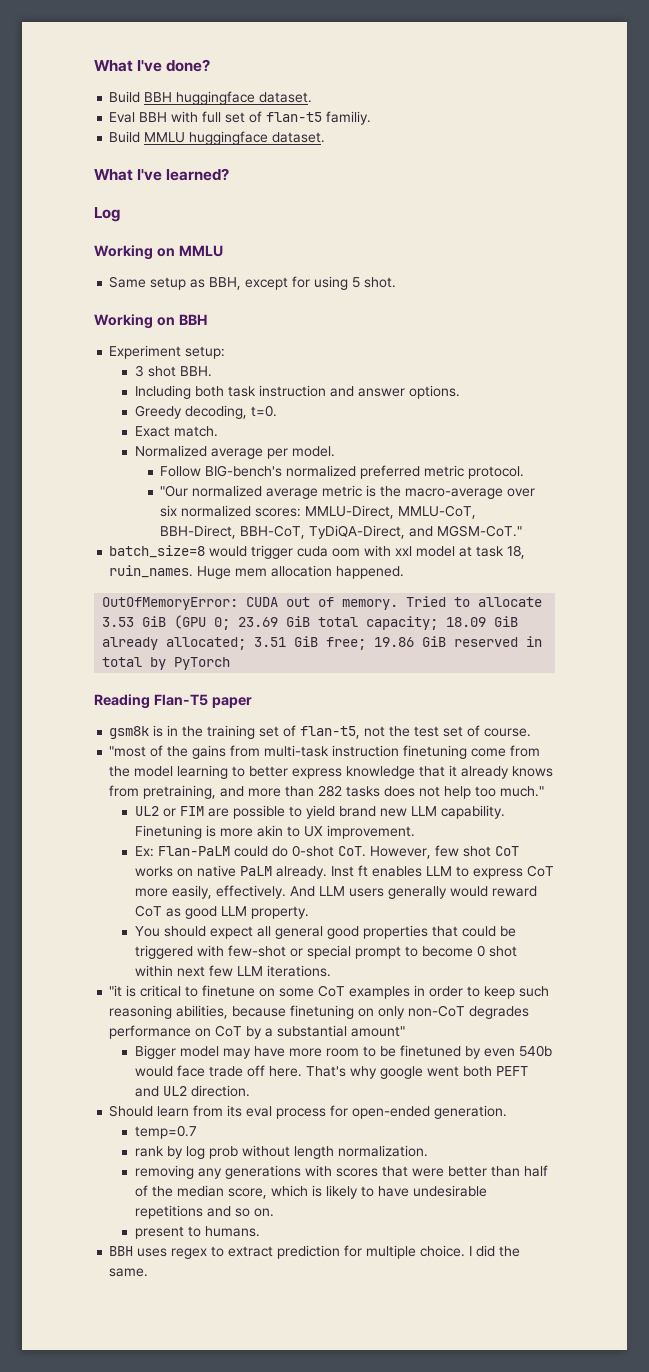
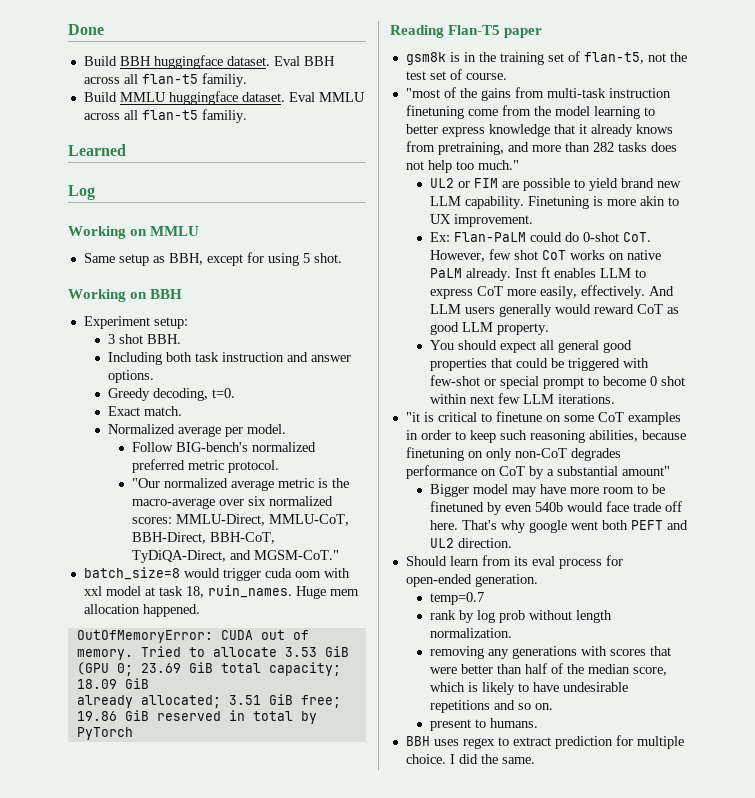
[94,59,211,72] What I've done? -> [68,24,104,35] Done
(313, 97) // -> (270, 61) none
[171,111,263,123] with full set of -> [83,74,138,84] across all
[94,168,230,181] // What I've learned? -> [288,92,365,102] [83,109,247,123] [68,144,126,156] Eval MMLU across all flan-t5 familiy. // Learned

